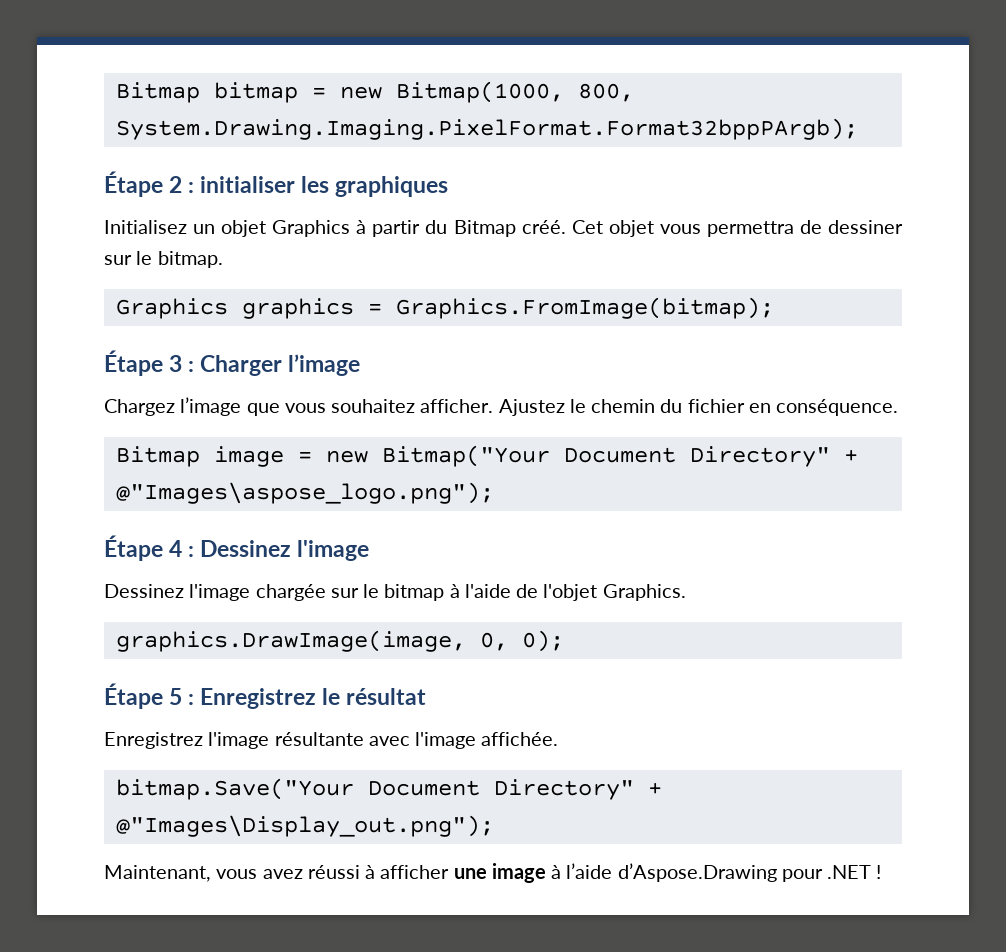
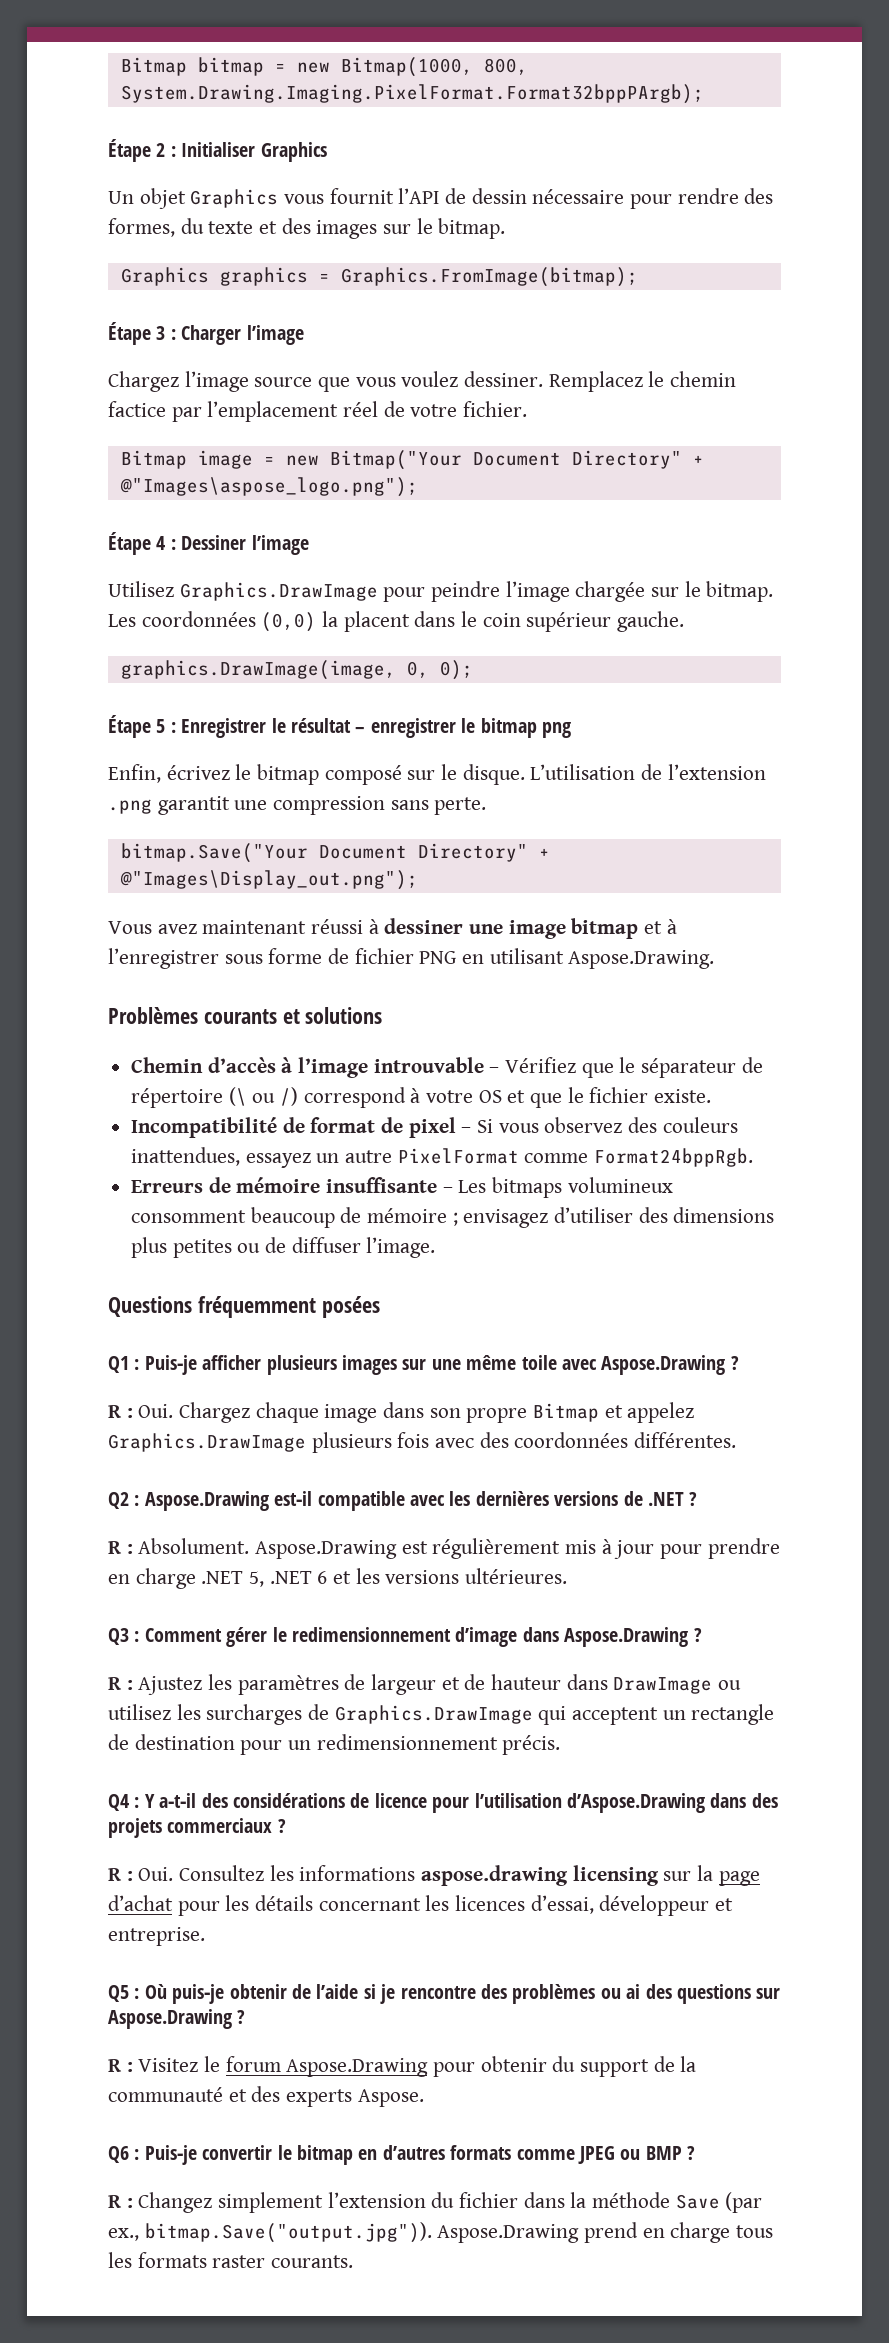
[200,176,449,197] [104,220,903,237] initialiser les graphiques // Initialisez un objet Graphics à partir du Bitmap créé. Cet objet vous permettra de dessiner -> [181,142,327,162] [108,188,774,209] [108,218,378,239] Initialiser Graphics // Un objet Graphics vous fournit l’API de dessin nécessaire pour rendre des formes, du texte et des images
(242, 406) none -> [254,377,313,387] source
[331,399,899,416] souhaitez afficher. Ajustez le chemin du fichier en conséquence. -> [401,371,737,392] [108,401,528,422] voulez dessiner. Remplacez le chemin factice par l’emplacement réel de votre fichier.
[200,540,370,561] [104,584,686,601] Dessinez l'image // Dessinez l'image chargée sur le bitmap à l'aide de l'objet Graphics. -> [181,535,309,555] [108,581,774,602] [108,611,685,632] Dessiner l’image // Utilisez Graphics.DrawImage pour peindre l’image chargée sur le bitmap. Les coordonnées (0,0) la placent dans le coin supérieur gauche.
[200,688,317,709] Enregistrez -> [181,718,267,738] Enregistrer
[104,732,559,749] // Enregistrez l'image résultante avec l'image affichée. -> [355,718,571,738] [108,764,766,785] [108,796,487,815] – enregistrer le bitmap png // Enfin, écrivez le bitmap composé sur le disque. L’utilisation de l’extension .png garantit une compression sans perte.
[104,865,303,882] Maintenant, vous avez -> [108,920,307,934] Vous avez maintenant
[380,865,450,879] afficher -> [384,918,464,934] dessiner
[551,863,882,882] à l’aide d’Aspose.Drawing pour .NET ! -> [571,918,677,939] [108,948,715,969] [108,1007,383,1024] [131,1057,763,1078] [131,1087,712,1108] [131,1117,738,1138] [131,1147,754,1168] [131,1177,673,1198] [131,1207,775,1228] [131,1237,436,1258] [108,1296,380,1318] [108,1355,739,1375] [108,1402,695,1423] [108,1432,737,1453] [108,1491,698,1511] [108,1538,780,1559] [108,1568,568,1589] [108,1627,702,1647] [108,1674,742,1695] [108,1704,775,1725] [108,1734,561,1755] [108,1793,778,1813] [108,1818,286,1838] [108,1865,760,1886] [108,1895,734,1916] [108,1927,205,1946] [108,1984,781,2004] [108,2009,246,2029] [108,2056,697,2077] [108,2086,424,2107] [108,2145,696,2165] [108,2192,763,2213] [108,2222,774,2243] [108,2252,354,2268] bitmap et à l’enregistrer sous forme de fichier PNG en utilisant Aspose.Drawing. // Problèmes courants et solutions // Chemin d’accès à l’image introuvable – Vérifiez que le séparateur de répertoire (\ ou /) correspond à votre OS et que le fichier existe. // Incompatibilité de format de pixel – Si vous observez des couleurs inattendues, essayez un autre PixelFormat comme Format24bppRgb. // Erreurs de mémoire insuffisante – Les bitmaps volumineux consomment beaucoup de mémoire ; envisagez d’utiliser des dimensions plus petites ou de diffuser l’image. // Questions fréquemment posées // Q1 : Puis‑je afficher plusieurs images sur une même toile avec Aspose.Drawing ? // R : Oui. Chargez chaque image dans son propre Bitmap et appelez Graphics.DrawImage plusieurs fois avec des coordonnées différentes. // Q2 : Aspose.Drawing est‑il compatible avec les dernières versions de .NET ? // R : Absolument. Aspose.Drawing est régulièrement mis à jour pour prendre en charge .NET 5, .NET 6 et les versions ultérieures. // Q3 : Comment gérer le redimensionnement d’image dans Aspose.Drawing ? // R : Ajustez les paramètres de largeur et de hauteur dans DrawImage ou utilisez les surcharges de Graphics.DrawImage qui acceptent un rectangle de destination pour un redimensionnement précis. // Q4 : Y a‑t‑il des considérations de licence pour l’utilisation d’Aspose.Drawing dans des projets commerciaux ? // R : Oui. Consultez les informations aspose.drawing licensing sur la page d’achat pour les détails concernant les licences d’essai, développeur et entreprise. // Q5 : Où puis‑je obtenir de l’aide si je rencontre des problèmes ou ai des questions sur Aspose.Drawing ? // R : Visitez le forum Aspose.Drawing pour obtenir du support de la communauté et des experts Aspose. // Q6 : Puis‑je convertir le bitmap en d’autres formats comme JPEG ou BMP ? // R : Changez simplement l’extension du fichier dans la méthode Save (par ex., bitmap.Save("output.jpg")). Aspose.Drawing prend en charge tous les formats raster courants.

